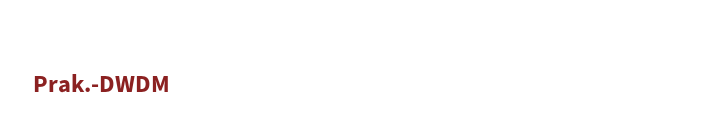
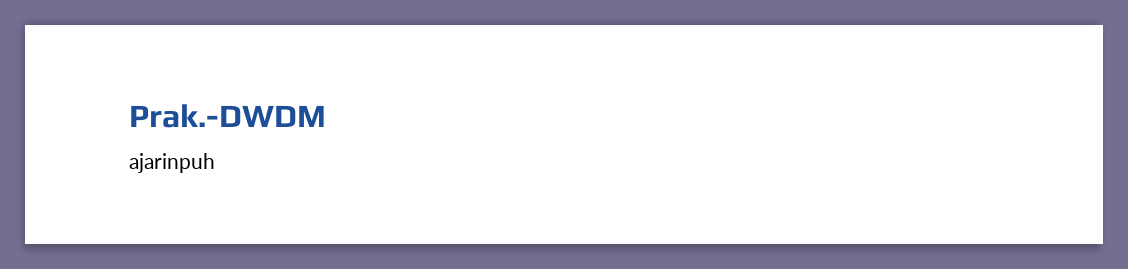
(170, 83) none -> [129,153,215,173] // ajarinpuh

